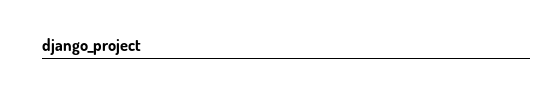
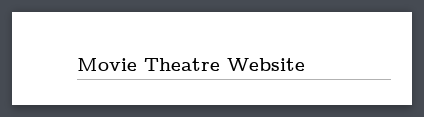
[42,38,141,55] django_project -> [77,58,305,71] Movie Theatre Website

